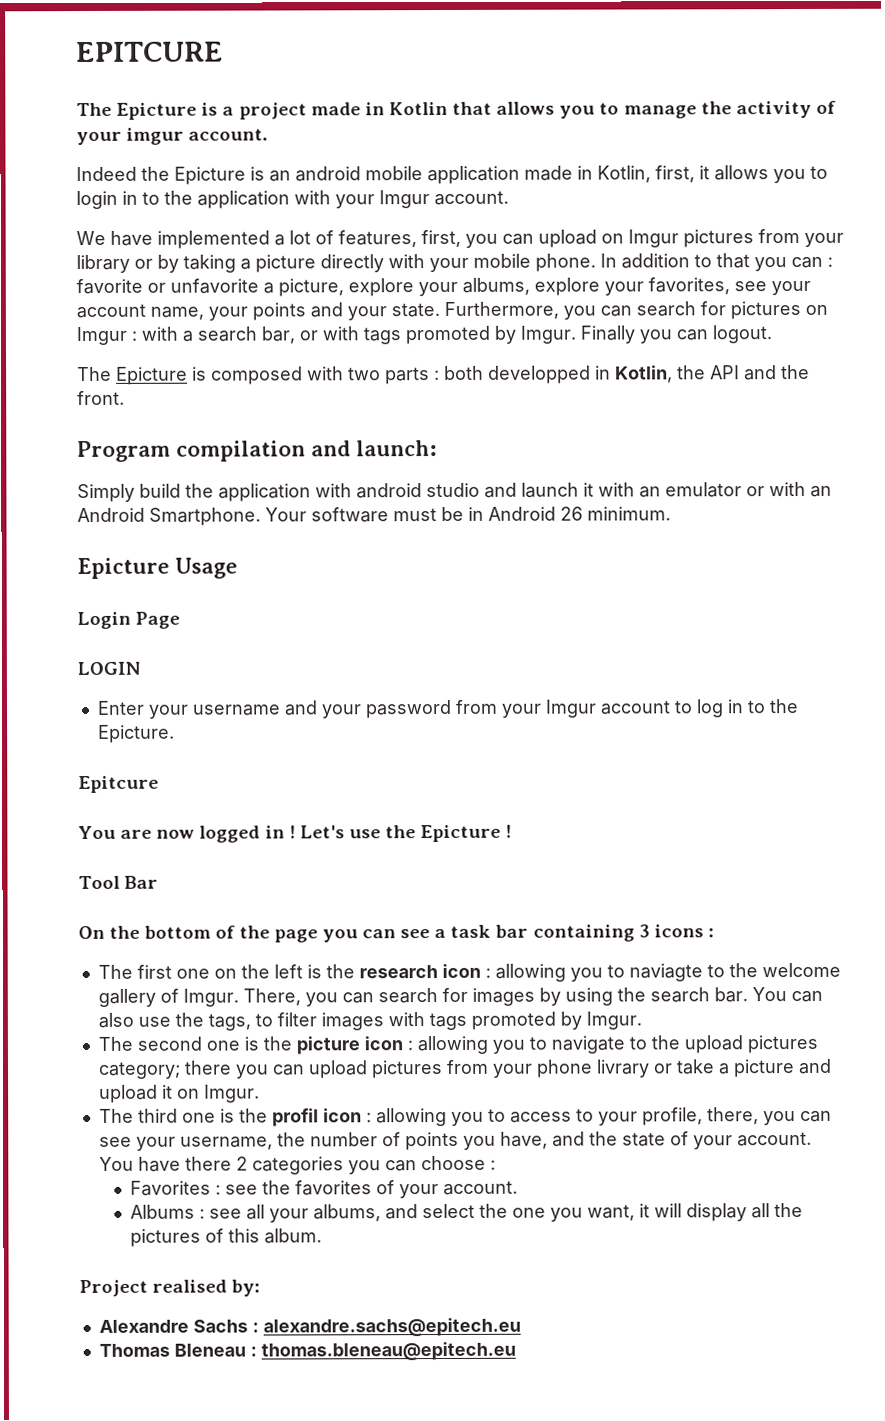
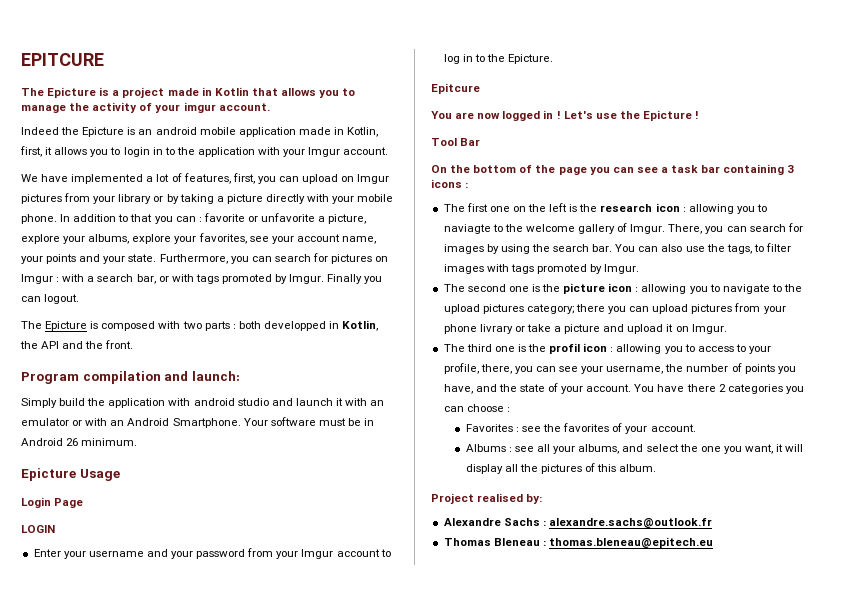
[262,1317,521,1337] alexandre.sachs@epitech.eu -> [548,518,712,528] alexandre.sachs@outlook.fr

